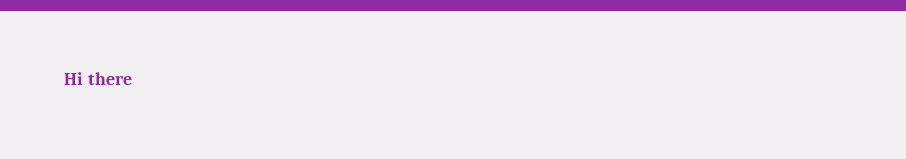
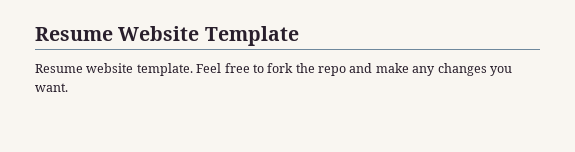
[64,72,132,85] Hi there -> [35,26,299,46] [35,63,512,76] [35,83,68,92] Resume Website Template // Resume website template. Feel free to fork the repo and make any changes you want.

